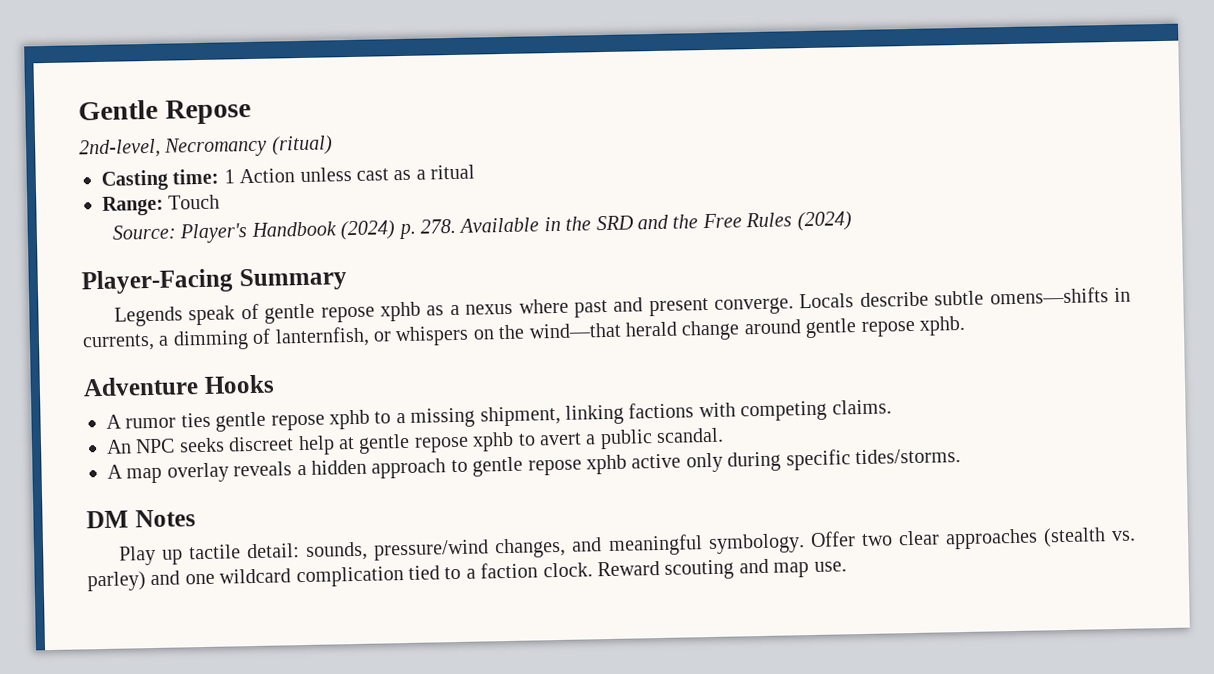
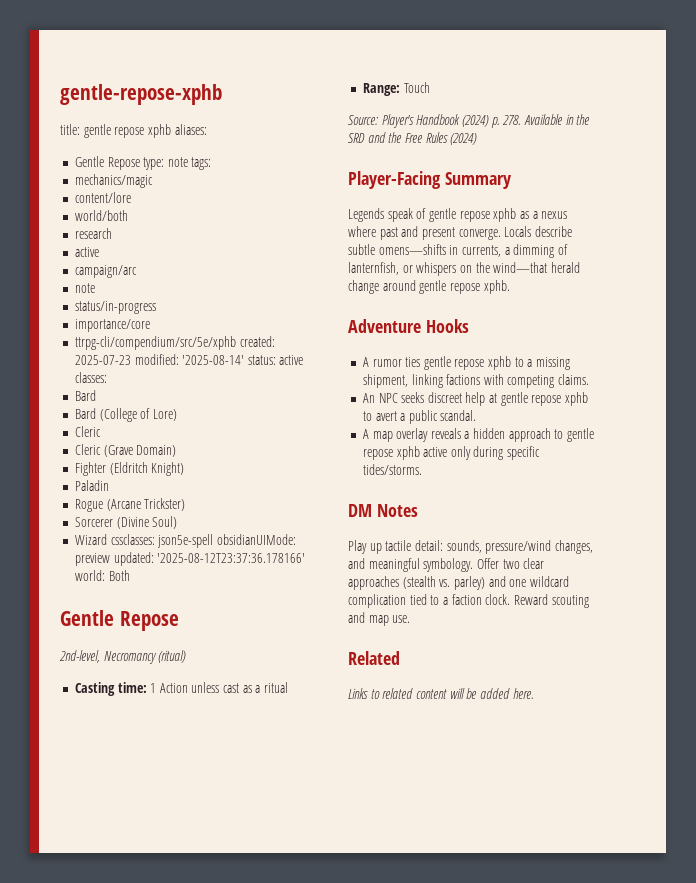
(78, 110) none -> [60,84,222,105] [60,124,207,138] [74,156,212,170] [74,174,153,188] [74,192,131,203] [74,210,128,221] [74,228,112,239] [74,247,99,257] [74,265,137,278] [74,283,95,293] [74,301,156,314] [74,319,150,332] [74,336,275,350] [74,354,304,365] [74,372,107,383] [74,390,96,401] [74,408,177,422] [74,426,101,437] [74,444,177,457] [74,462,185,476] [74,480,109,491] [74,498,186,512] [74,516,178,529] [74,534,296,548] [74,552,306,566] [74,570,130,581] gentle-repose-xphb // title: gentle repose xphb aliases: // Gentle Repose type: note tags: // mechanics/magic // content/lore // world/both // research // active // campaign/arc // note // status/in-progress // importance/core // ttrpg-cli/compendium/src/5e/xphb created: 2025-07-23 modified: '2025-08-14' status: active classes: // Bard // Bard (College of Lore) // Cleric // Cleric (Grave Domain) // Fighter (Eldritch Knight) // Paladin // Rogue (Arcane Trickster) // Sorcerer (Divine Soul) // Wizard cssclasses: json5e-spell obsidianUIMode: preview updated: '2025-08-12T23:37:36.178166' world: Both //
(847, 566) none -> [348,651,400,665] [348,688,534,699] // Related // Links to related content will be added here.

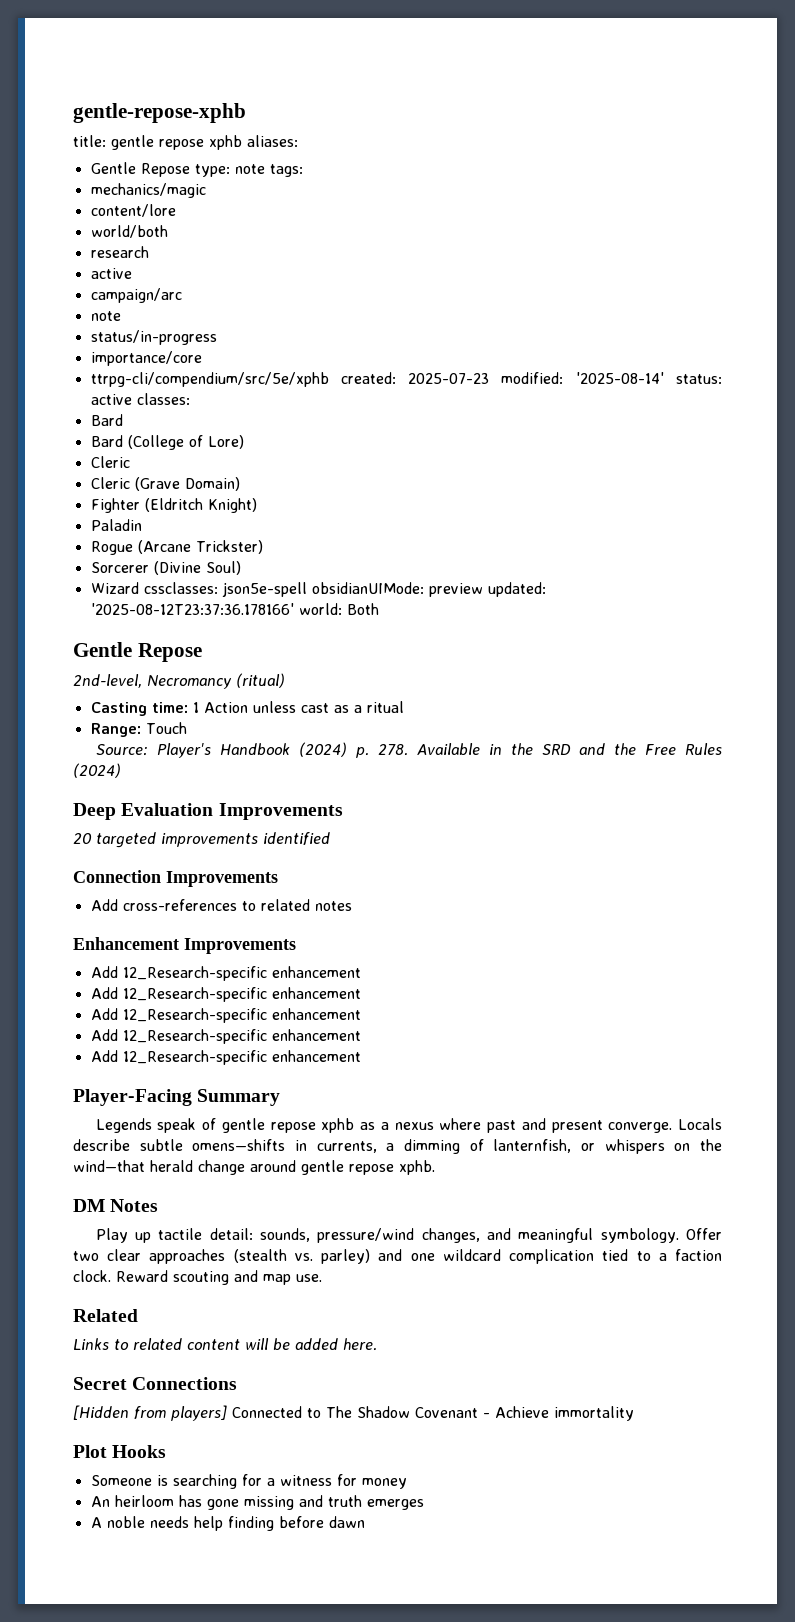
(478, 139) none -> [73,803,343,820] [73,832,330,848] [73,870,278,887] [90,899,352,911] [73,937,296,954] [90,966,361,981] [90,987,361,1002] [90,1008,361,1023] [90,1029,361,1044] [90,1050,361,1065] // Deep Evaluation Improvements // 20 targeted improvements identified // Connection Improvements // Add cross-references to related notes // Enhancement Improvements // Add 12_Research-specific enhancement // Add 12_Research-specific enhancement // Add 12_Research-specific enhancement // Add 12_Research-specific enhancement // Add 12_Research-specific enhancement
[348,319,469,333] [362,356,571,370] [362,374,590,388] [362,392,589,406] [362,410,477,424] [362,428,595,442] [362,446,541,460] [362,464,422,475] // Adventure Hooks // A rumor ties gentle repose xphb to a missing shipment, linking factions with competing claims. // An NPC seeks discreet help at gentle repose xphb to avert a public scandal. // A map overlay reveals a hidden approach to gentle repose xphb active only during specific tides/storms. -> (435, 1167) none
(534, 693) none -> [73,1377,238,1390] [73,1405,634,1421] [73,1445,167,1458] [90,1474,407,1489] [90,1495,424,1510] [90,1516,365,1531] // Secret Connections // [Hidden from players] Connected to The Shadow Covenant - Achieve immortality // Plot Hooks // Someone is searching for a witness for money // An heirloom has gone missing and truth emerges // A noble needs help finding before dawn

